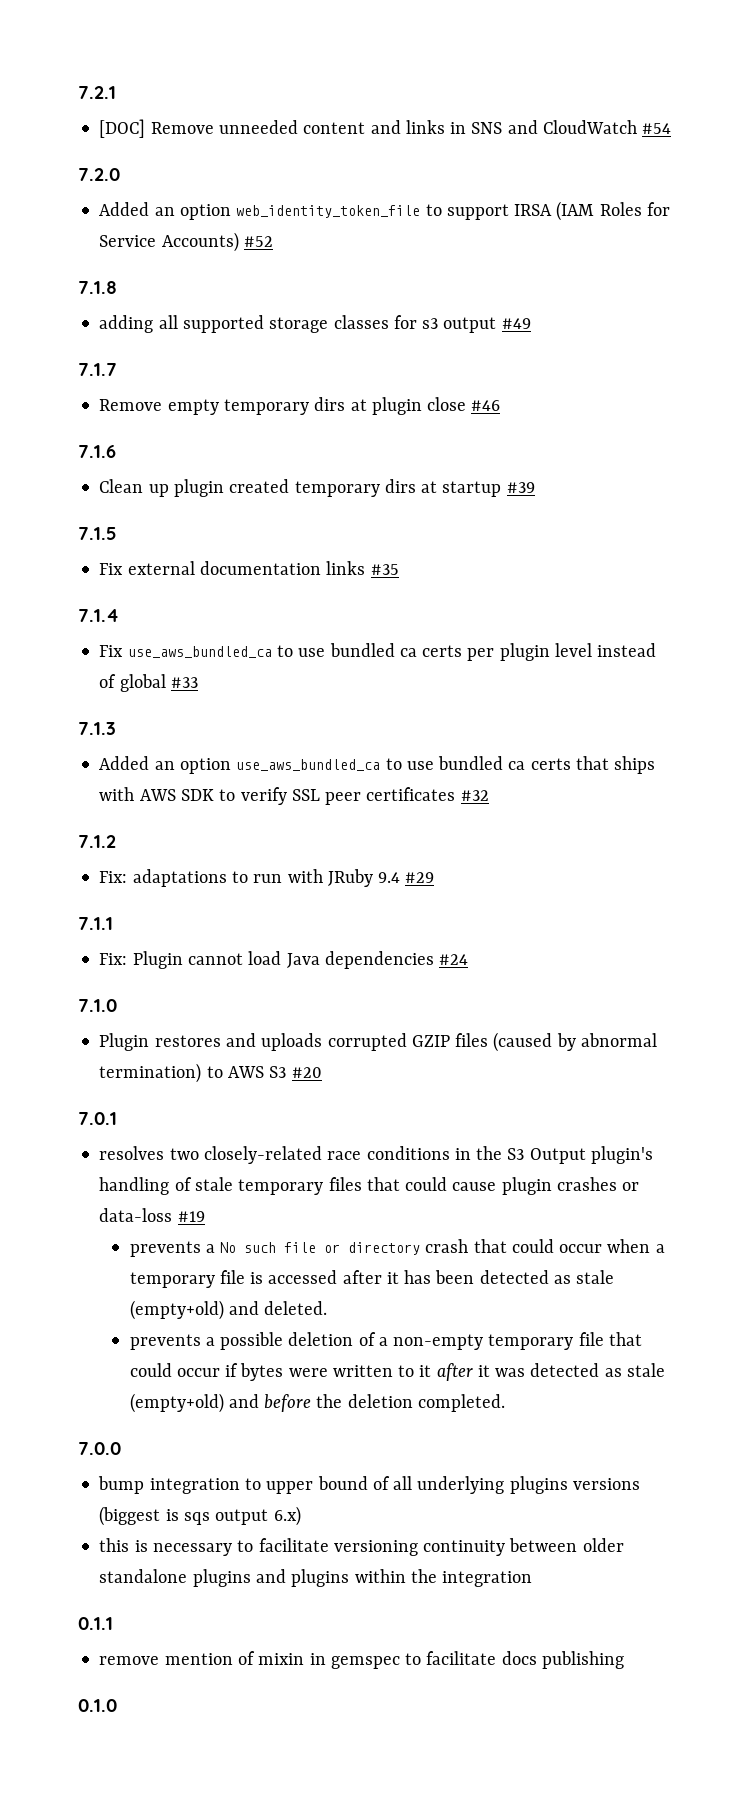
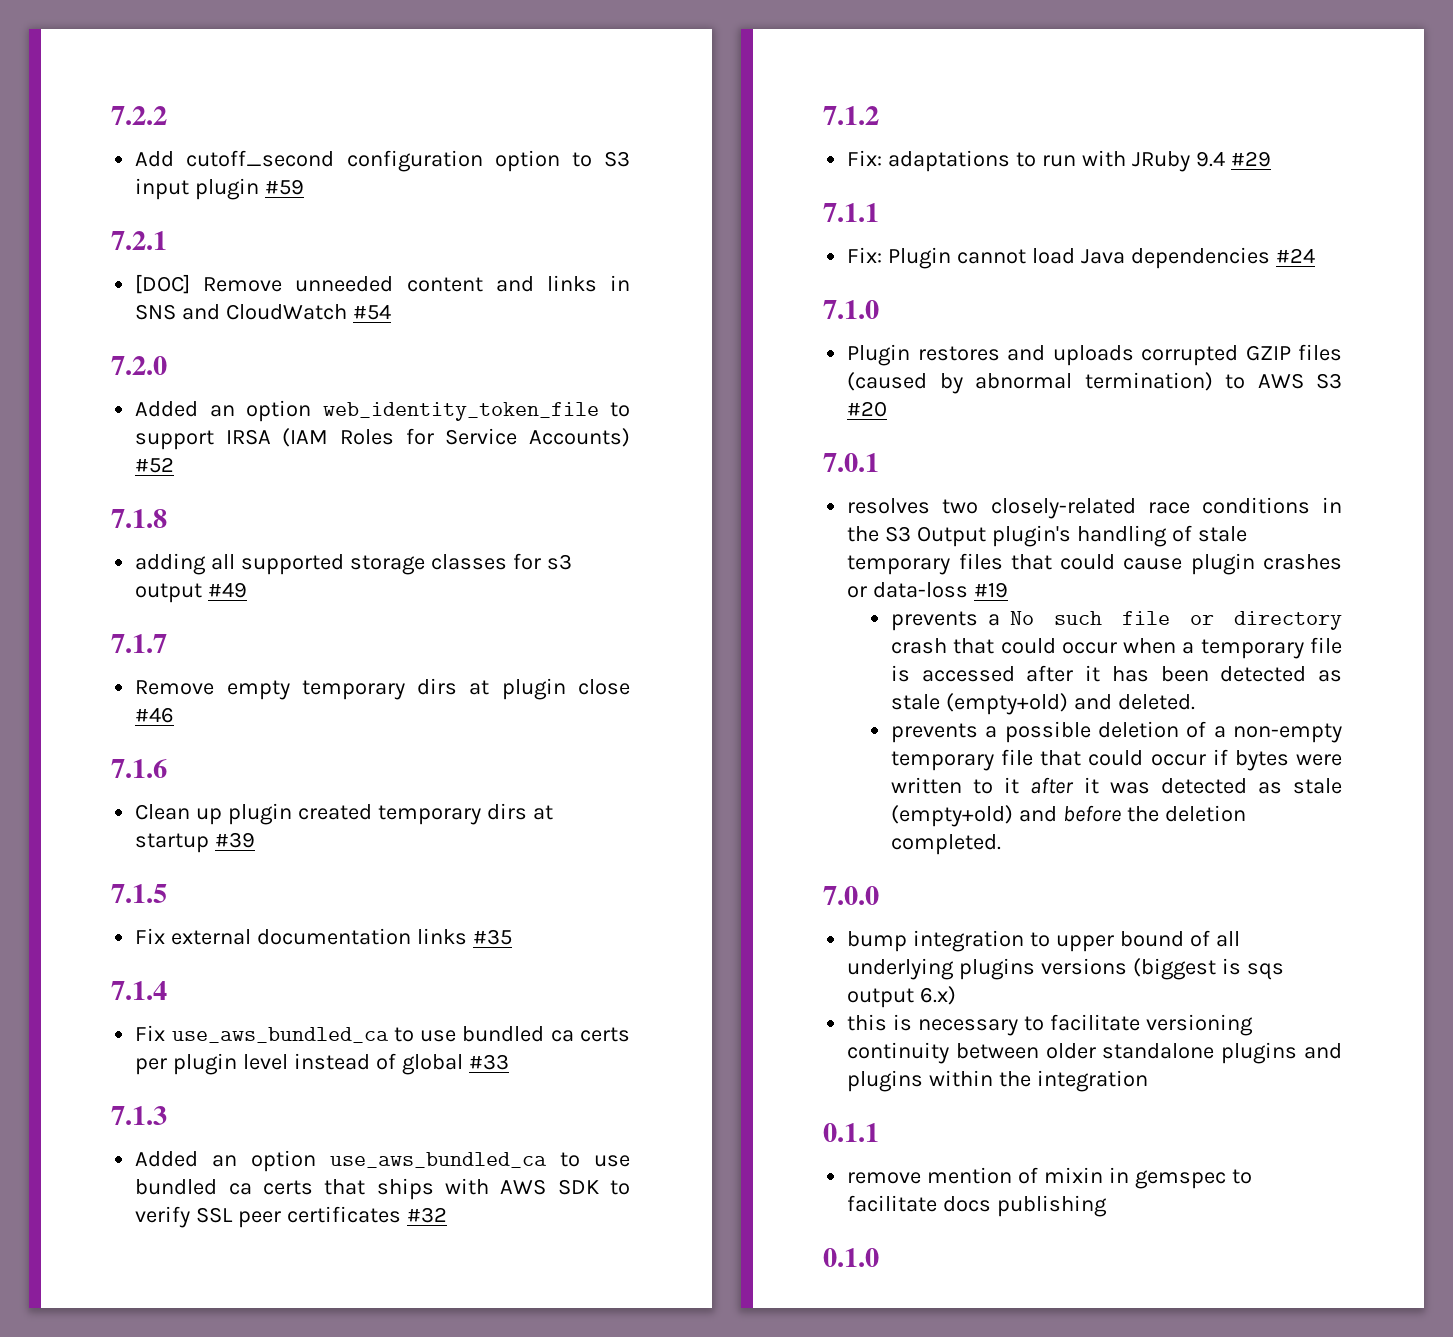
(78, 92) none -> [111,106,167,125] [135,150,630,172] [135,178,305,200] 7.2.2 // Add cutoff_second configuration option to S3 input plugin #59 //

